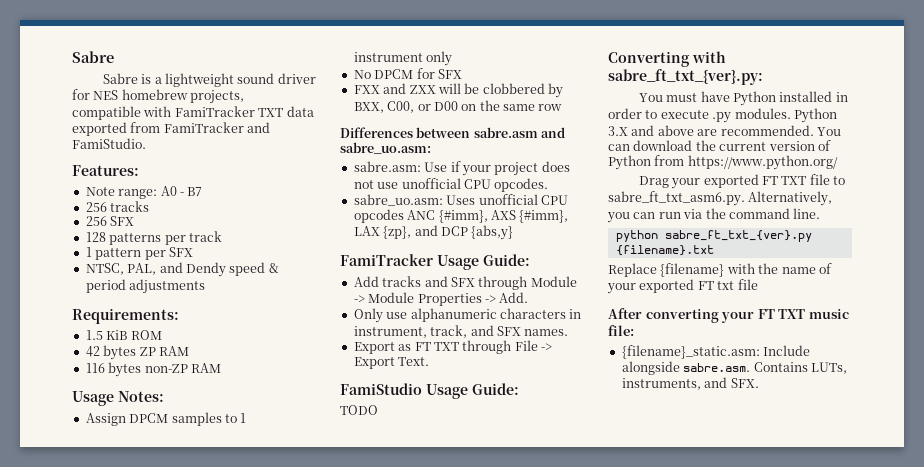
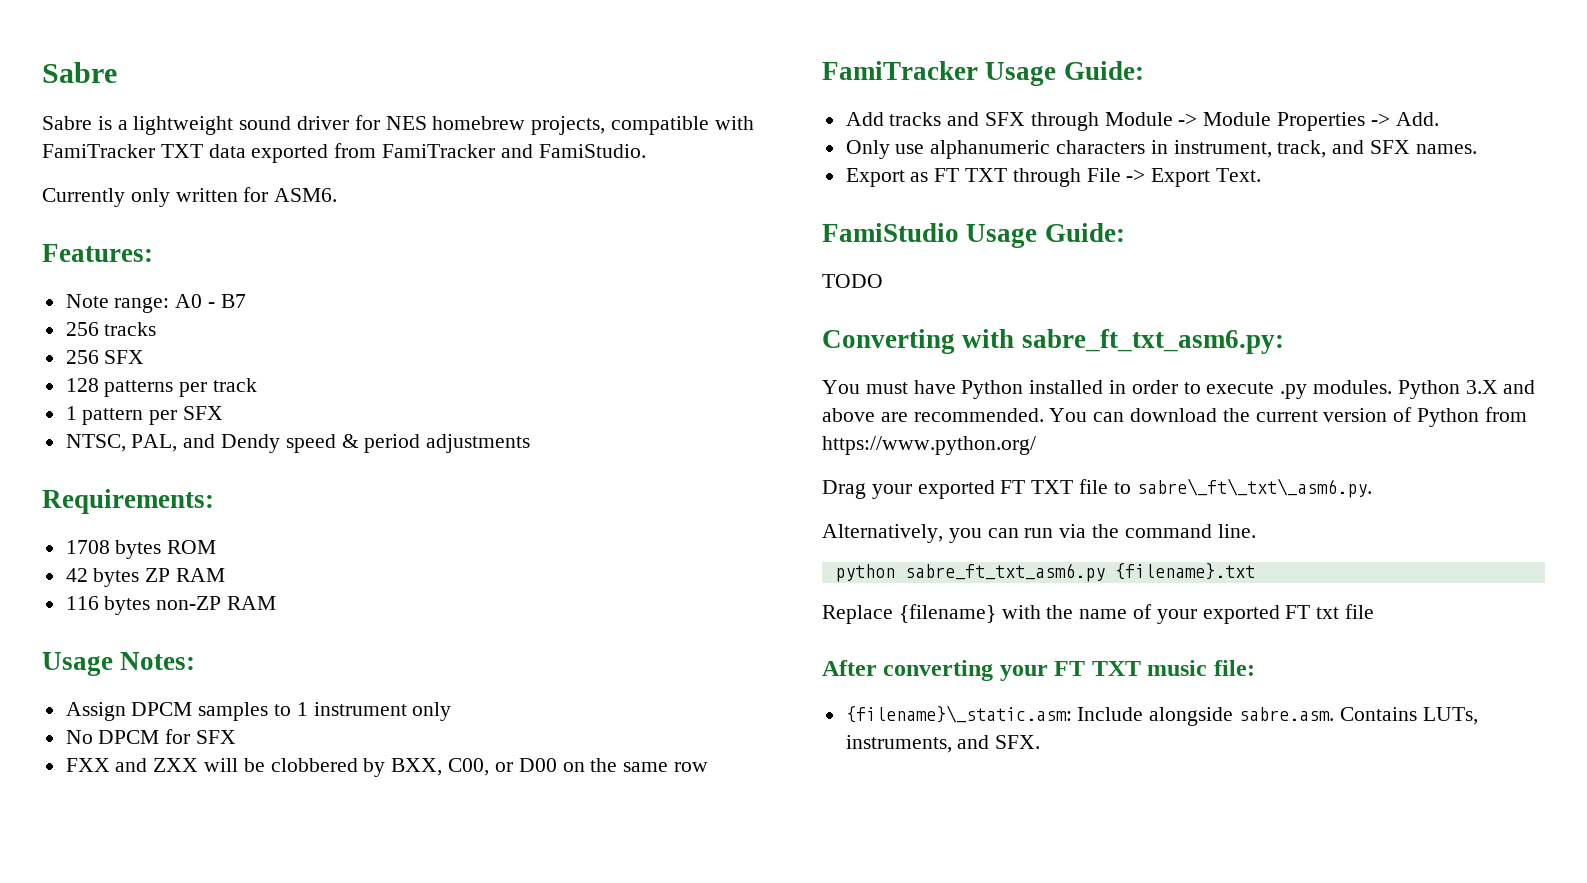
(146, 143) none -> [42,187,338,207] // Currently only written for ASM6.
[85,330,128,340] 1.5 KiB -> [65,540,162,559] 1708 bytes
[340,127,566,138] [340,142,431,154] [353,161,570,176] [353,178,549,192] [353,194,568,206] [353,209,569,223] [353,225,514,240] // Differences between sabre.asm and sabre_uo.asm: // sabre.asm: Use if your project does not use unofficial CPU opcodes. // sabre_uo.asm: Uses unofficial CPU opcodes ANC {#imm}, AXS {#imm}, LAX {zp}, and DCP {abs,y} -> (708, 767) none
[608,69,763,85] sabre_ft_txt_{ver}.py: -> [1021,329,1284,354] sabre_ft_txt_asm6.py:
[608,191,745,206] sabre_ft_txt_asm6.py. -> [1136,478,1372,498] sabre\_ft\_txt\_asm6.py. //
[664,230,812,242] sabre_ft_txt_{ver}.py -> [904,563,1105,582] sabre_ft_txt_asm6.py
[621,345,760,359] {filename}_static.asm: -> [845,705,1072,723] {filename}\_static.asm:

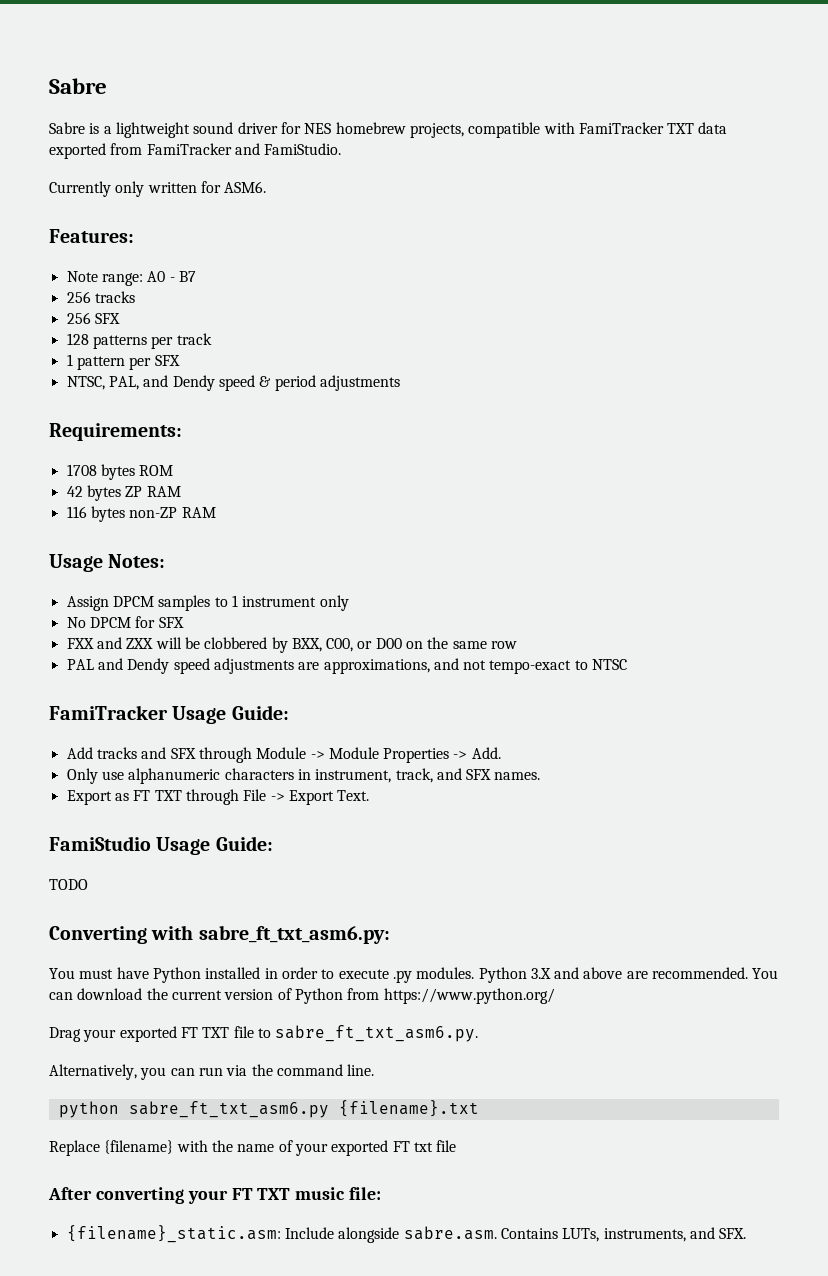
(708, 767) none -> [66,658,628,674] // PAL and Dendy speed adjustments are approximations, and not tempo-exact to NTSC
[1136,478,1372,498] sabre\_ft\_txt\_asm6.py. -> [275,1025,479,1042] sabre_ft_txt_asm6.py.
[845,705,1072,723] {filename}\_static.asm: -> [66,1225,281,1243] {filename}_static.asm:

